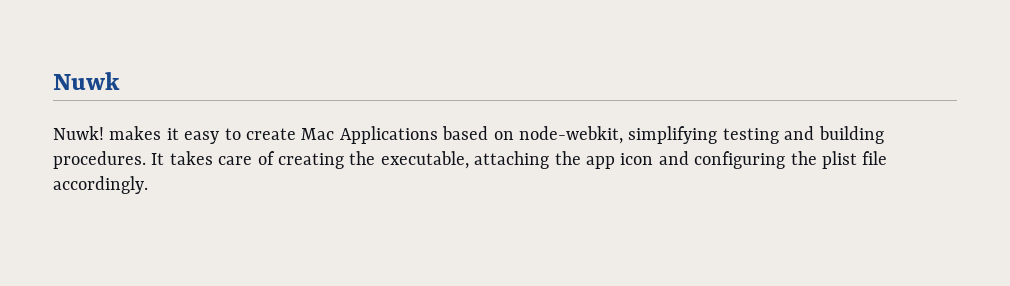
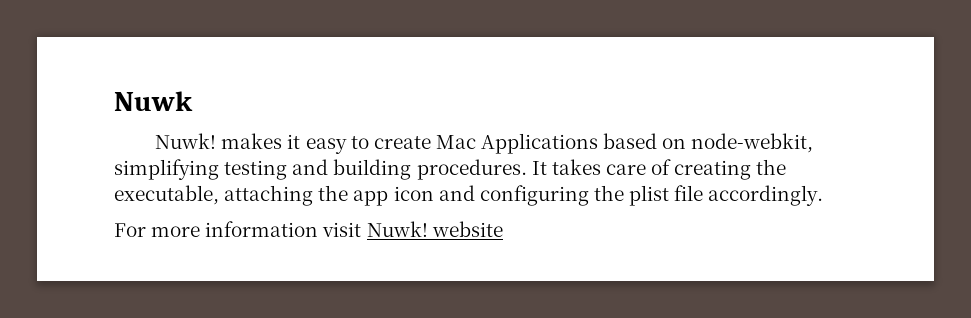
(148, 185) none -> [114,221,503,237] // For more information visit Nuwk! website

